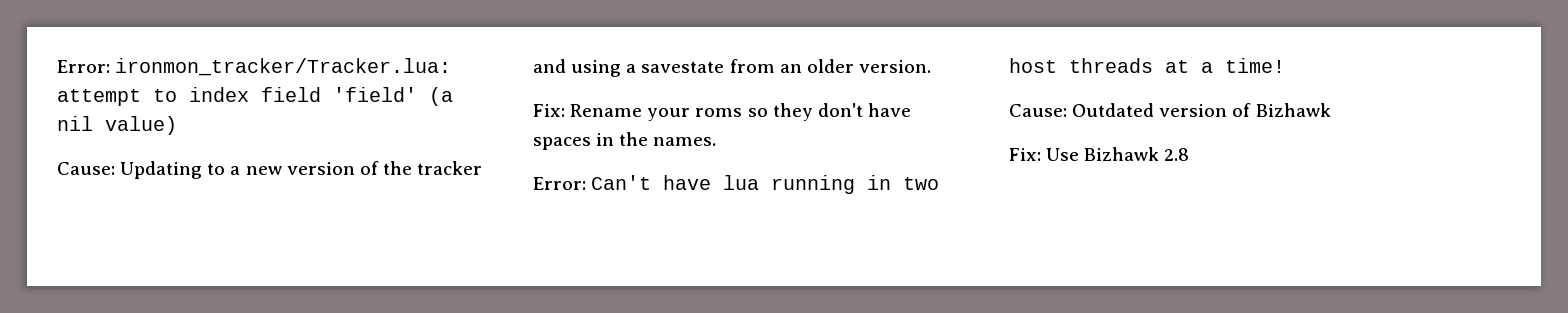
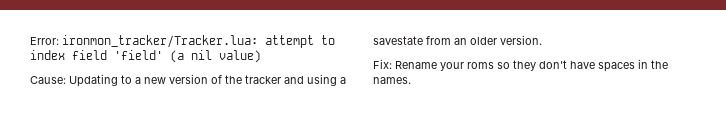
[533,175,940,194] [1009,58,1285,73] [1009,103,1331,117] [1009,147,1190,161] // Error: Can't have lua running in two host threads at a time! // Cause: Outdated version of Bizhawk // Fix: Use Bizhawk 2.8 -> (411, 80) none

